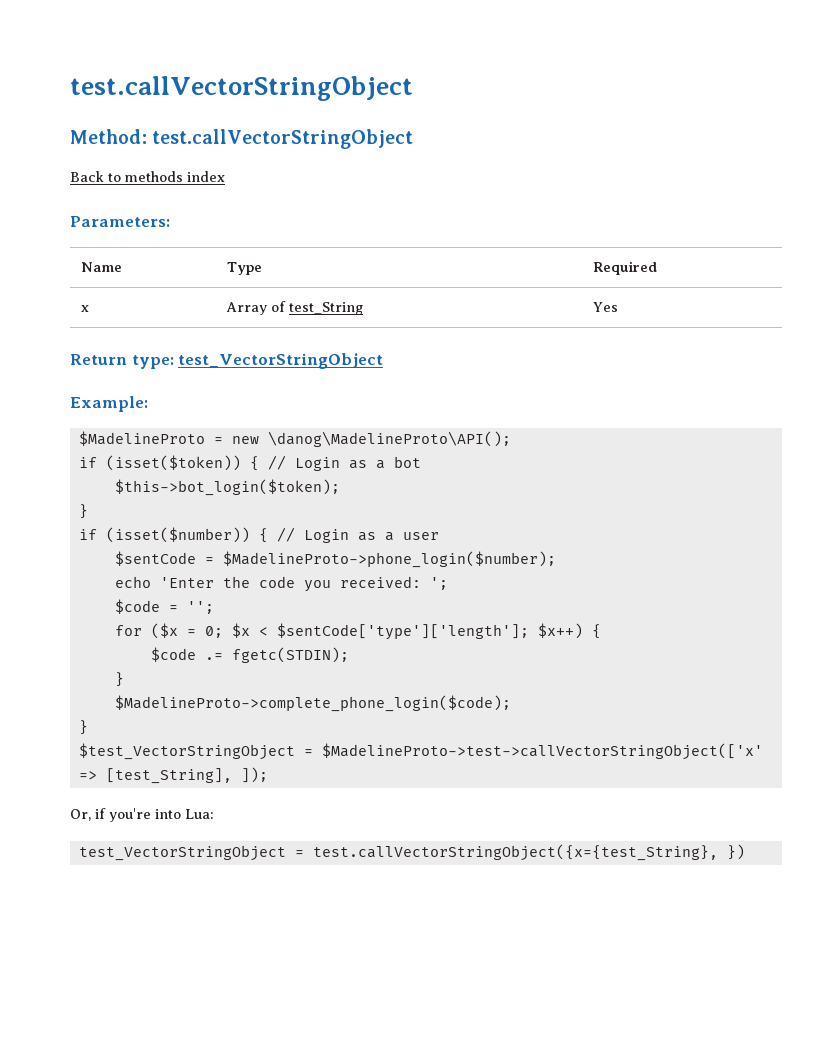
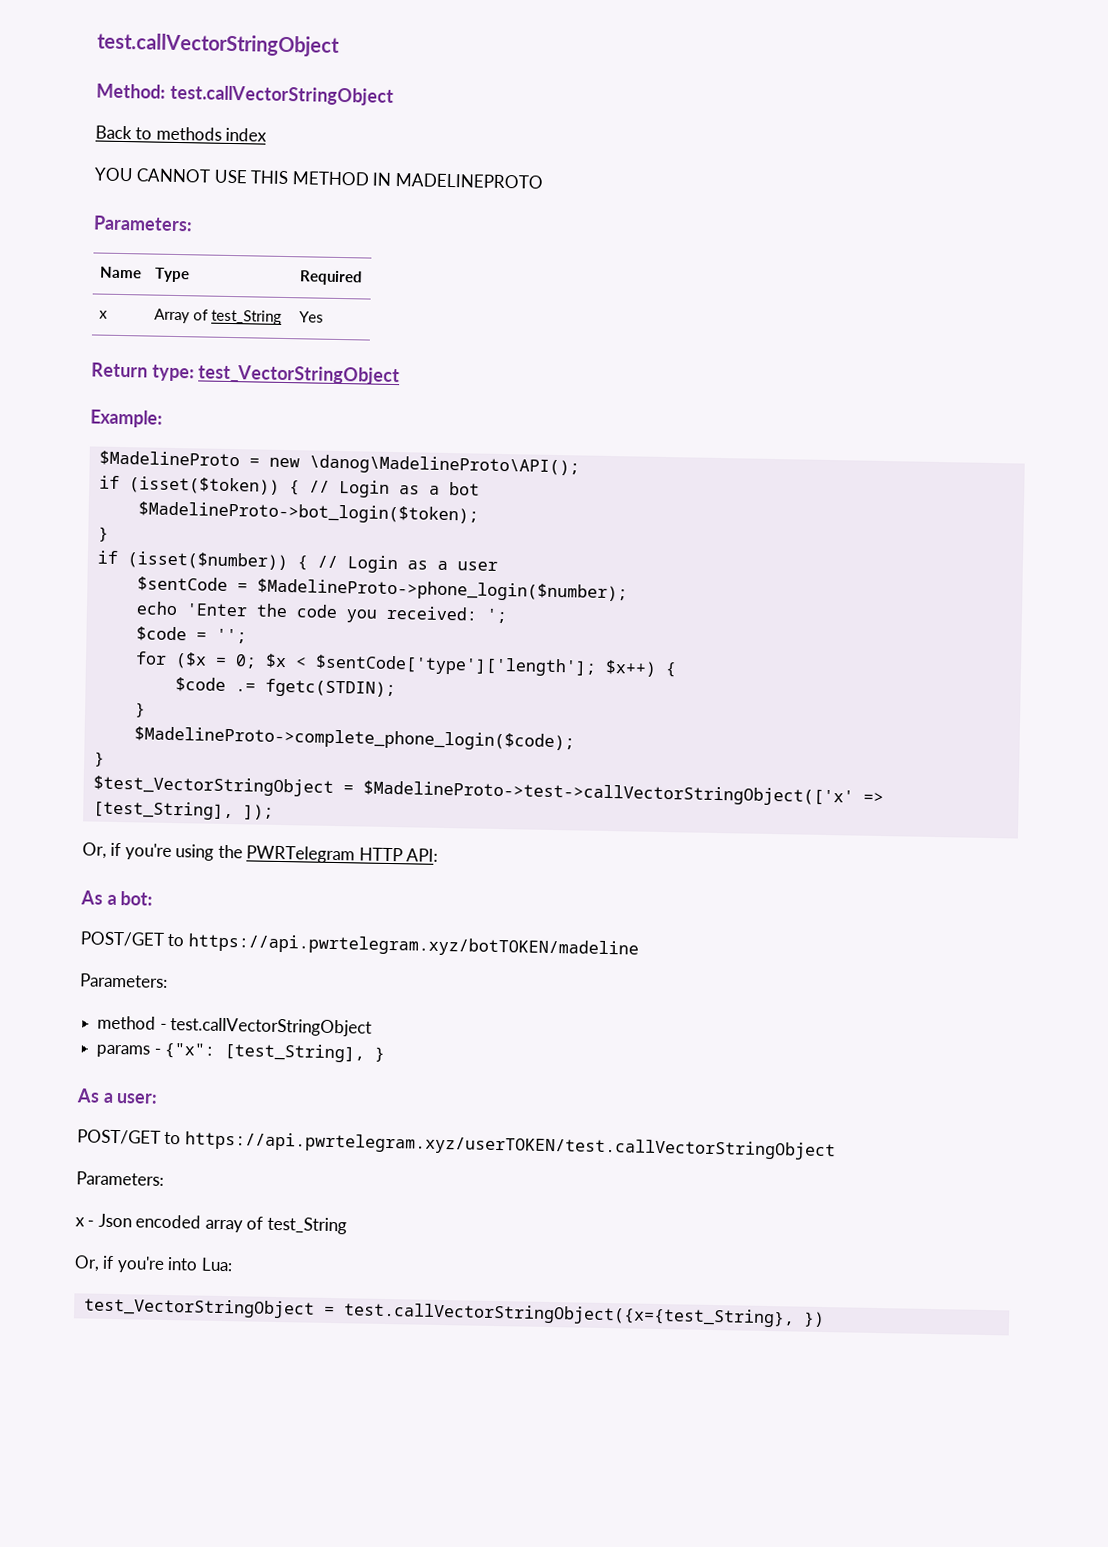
(225, 176) none -> [94,167,543,189] // YOU CANNOT USE THIS METHOD IN MADELINEPROTO
[114,479,340,496] $this->bot_login($token); -> [137,501,479,525] $MadelineProto->bot_login($token);
(268, 775) none -> [82,842,439,864] [80,890,154,906] [80,931,639,959] [80,973,168,988] [97,1015,373,1037] [96,1042,386,1063] [76,1088,159,1104] [77,1129,836,1161] [76,1171,164,1186] [75,1213,347,1235] // Or, if you're using the PWRTelegram HTTP API: // As a bot: // POST/GET to https://api.pwrtelegram.xyz/botTOKEN/madeline // Parameters: // method - test.callVectorStringObject // params - {"x": [test_String], } // As a user: // POST/GET to https://api.pwrtelegram.xyz/userTOKEN/test.callVectorStringObject // Parameters: // x - Json encoded array of test_String

